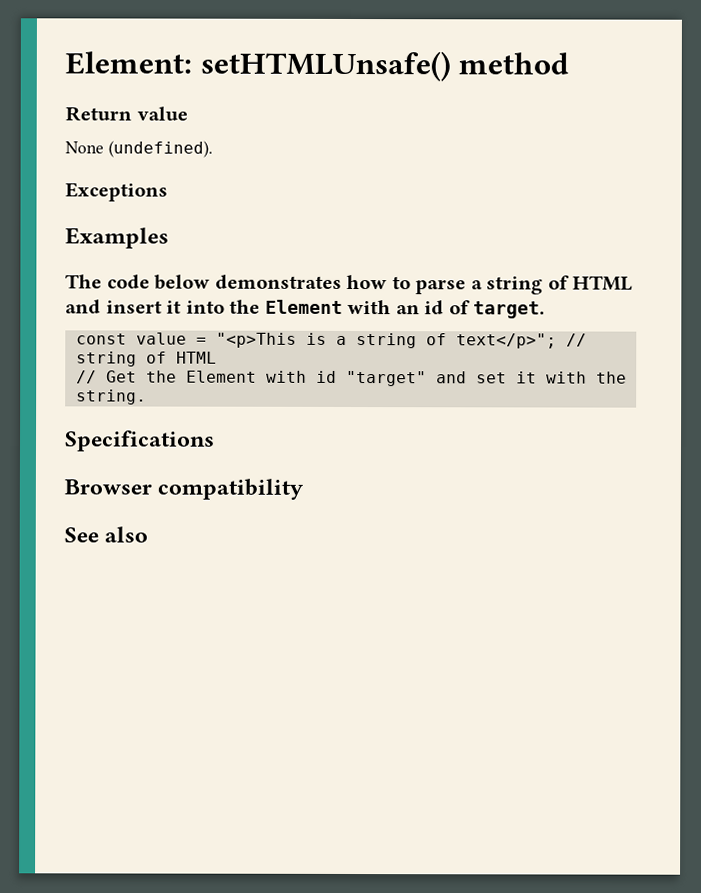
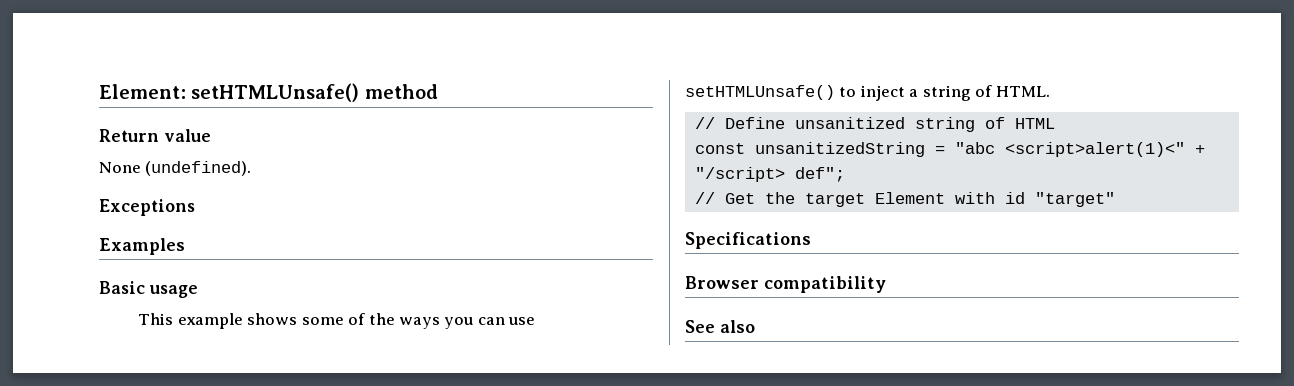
[65,274,634,295] [65,299,546,319] [75,332,587,349] [75,351,217,367] The code below demonstrates how to parse a string of HTML and insert it into the Element with an id of target. // const value = "<p>This is a string of text</p>"; // string of HTML -> [99,281,198,298] [138,313,536,329] [685,85,1050,101] [694,117,1055,132] [694,142,1205,157] [694,167,845,182] Basic usage // This example shows some of the ways you can use setHTMLUnsafe() to inject a string of HTML. // // Define unsanitized string of HTML // const unsanitizedString = "abc <script>alert(1)<" + "/script> def";
(177, 376) none -> [804,193,865,207] target
[435,371,627,384] [75,389,147,405] and set it with the string. -> (1115, 199) none

